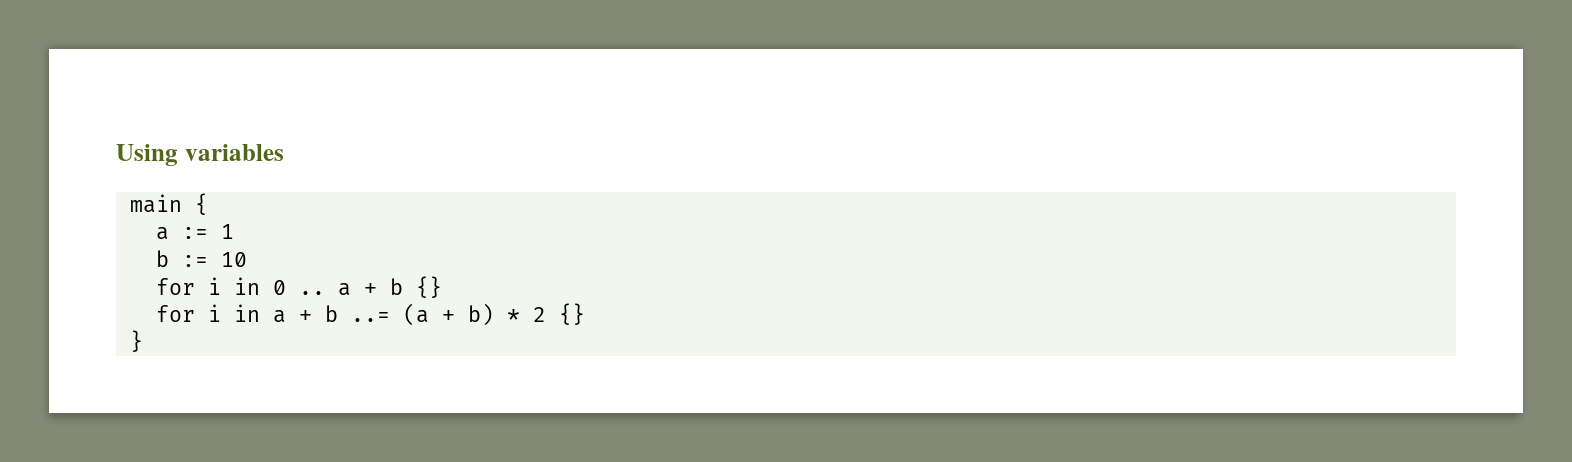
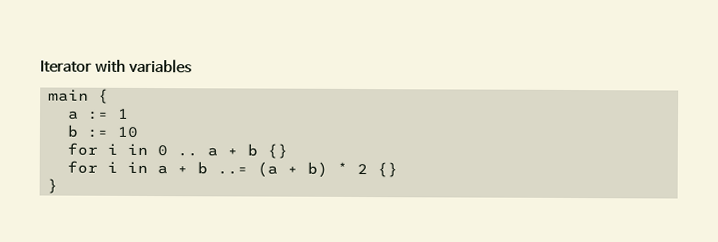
[116,144,178,166] Using -> [40,59,127,73] Iterator with

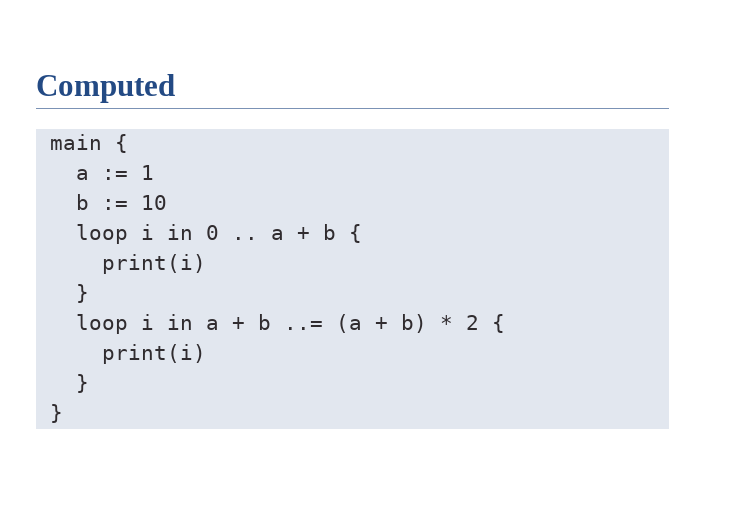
[40,58,193,74] Iterator with variables -> [36,74,175,103] Computed
[67,142,99,156] for -> [75,224,128,244] loop
[267,143,289,159] [67,160,99,174] {} // for -> [348,224,362,243] [101,254,206,274] [75,284,89,303] [75,314,128,334] { // print(i) // } // loop
[377,162,399,178] [47,178,59,194] {} // } -> [491,314,505,333] [101,344,206,364] [75,374,89,393] [49,404,63,423] { // print(i) // } // }

